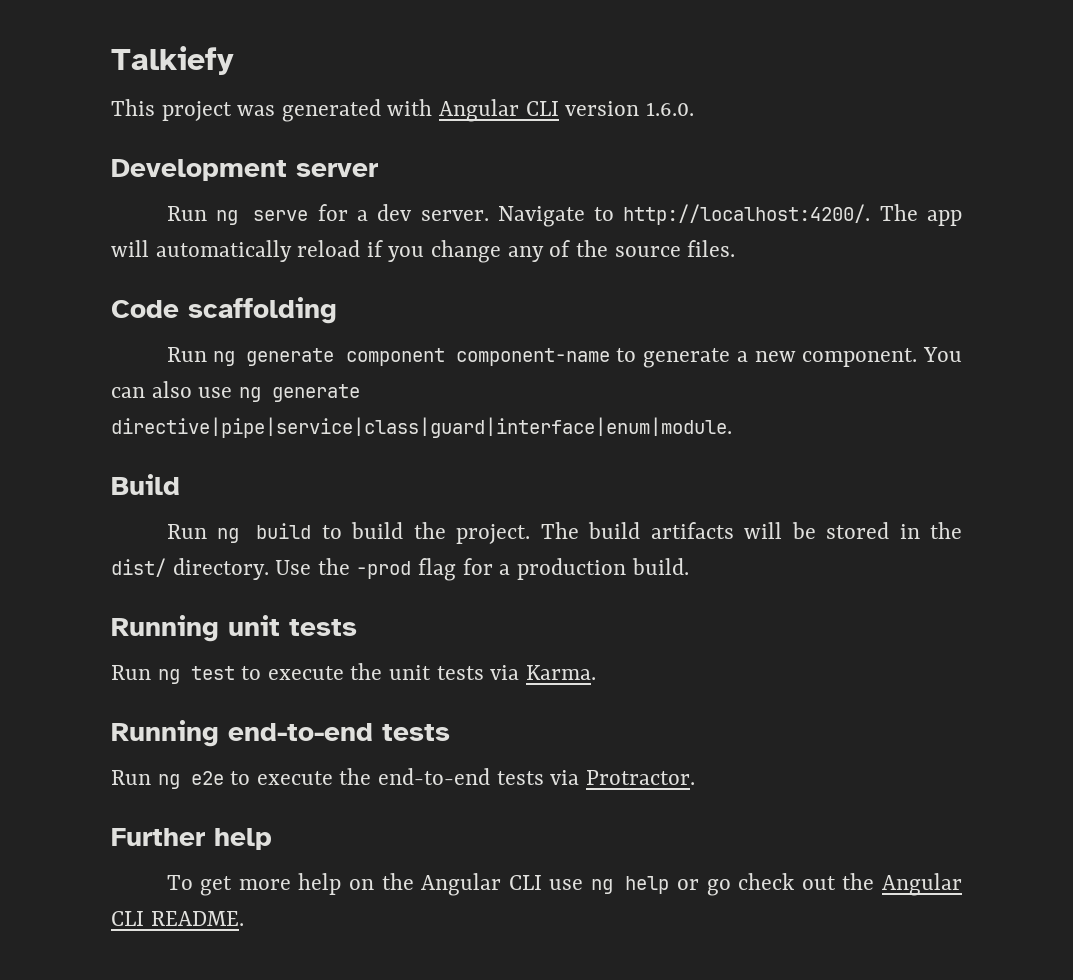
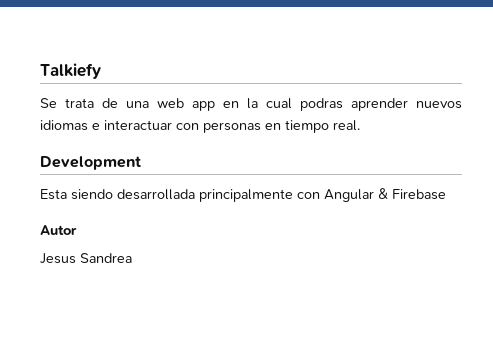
[111,99,694,122] [111,159,378,181] [166,204,962,227] [111,240,736,263] [111,297,337,324] [166,347,963,368] [111,381,360,402] [111,417,732,438] [111,474,180,495] [166,522,962,544] [111,558,689,581] [111,615,357,642] [111,663,596,684] [111,720,450,747] [111,768,695,789] [111,828,272,850] [166,873,962,896] [111,911,244,926] This project was generated with Angular CLI version 1.6.0. // Development server // Run ng serve for a dev server. Navigate to http://localhost:4200/. The app will automatically reload if you change any of the source files. // Code scaffolding // Run ng generate component component-name to generate a new component. You can also use ng generate directive|pipe|service|class|guard|interface|enum|module. // Build // Run ng build to build the project. The build artifacts will be stored in the dist/ directory. Use the -prod flag for a production build. // Running unit tests // Run ng test to execute the unit tests via Karma. // Running end-to-end tests // Run ng e2e to execute the end-to-end tests via Protractor. // Further help // To get more help on the Angular CLI use ng help or go check out the Angular CLI README. -> [40,98,462,111] [40,120,360,133] [40,156,141,170] [40,188,446,202] [40,225,77,235] [40,253,132,264] Se trata de una web app en la cual podras aprender nuevos idiomas e interactuar con personas en tiempo real. // Development // Esta siendo desarrollada principalmente con Angular & Firebase // Autor // Jesus Sandrea

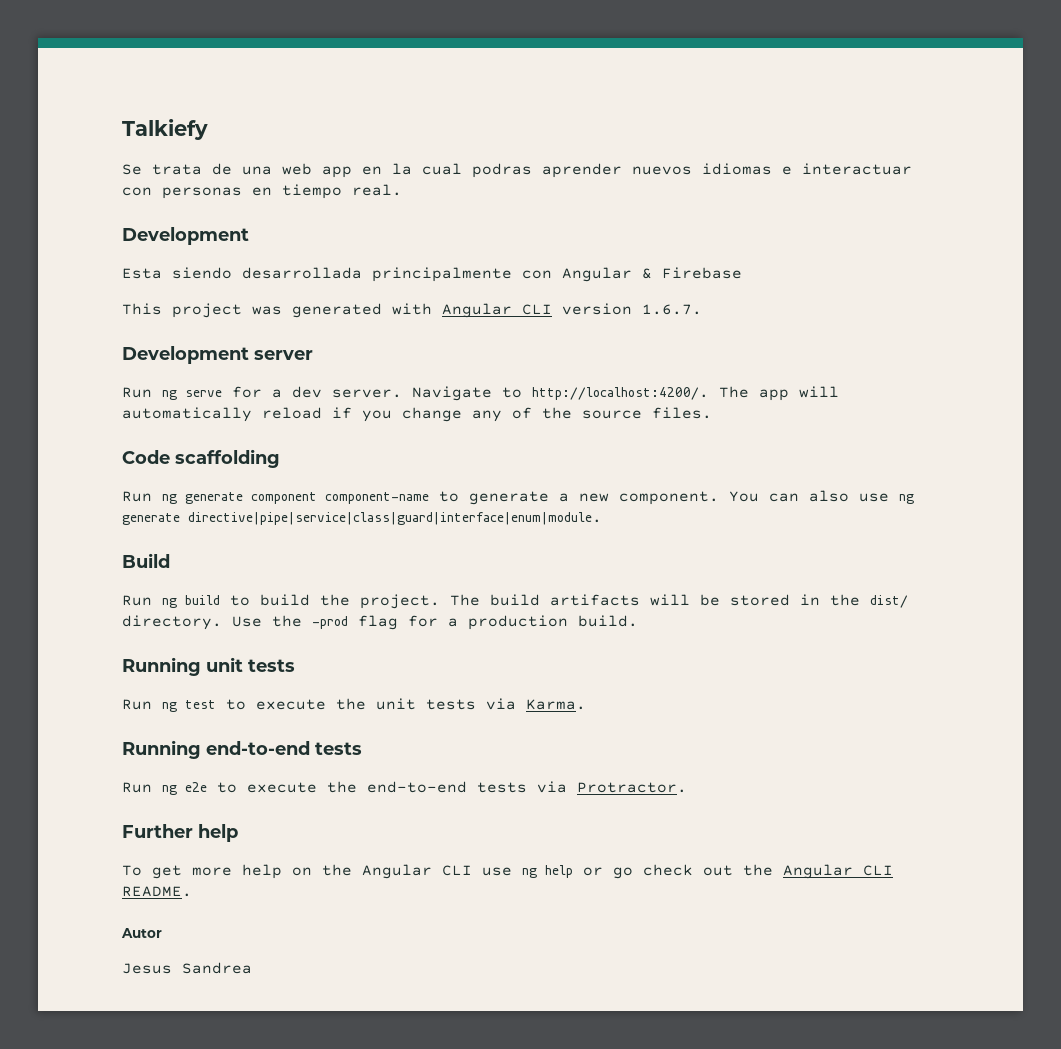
(446, 194) none -> [122,303,702,318] [122,346,313,364] [122,386,839,401] [122,407,712,422] [122,449,280,468] [122,490,914,505] [122,512,602,525] [122,553,170,568] [122,594,908,609] [122,615,638,630] [122,657,295,676] [122,698,586,712] [122,740,362,759] [122,781,687,795] [122,824,238,842] [122,864,893,879] [122,886,192,897] // This project was generated with Angular CLI version 1.6.7. // Development server // Run ng serve for a dev server. Navigate to http://localhost:4200/. The app will automatically reload if you change any of the source files. // Code scaffolding // Run ng generate component component-name to generate a new component. You can also use ng generate directive|pipe|service|class|guard|interface|enum|module. // Build // Run ng build to build the project. The build artifacts will be stored in the dist/ directory. Use the -prod flag for a production build. // Running unit tests // Run ng test to execute the unit tests via Karma. // Running end-to-end tests // Run ng e2e to execute the end-to-end tests via Protractor. // Further help // To get more help on the Angular CLI use ng help or go check out the Angular CLI README.

